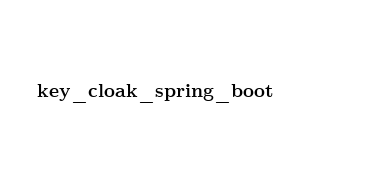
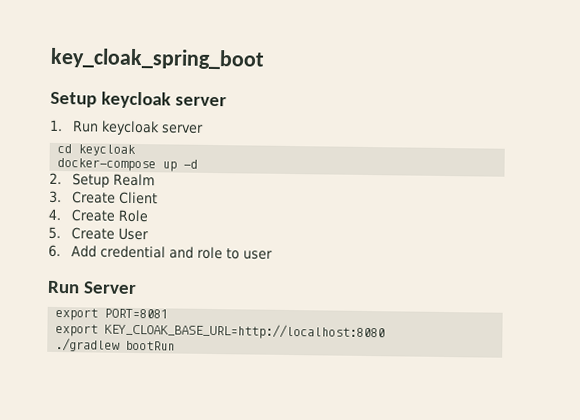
(274, 93) none -> [50,91,228,109] [50,119,204,136] [57,143,137,157] [57,157,199,172] [49,172,155,188] [49,190,158,205] [48,208,148,223] [48,226,149,241] [48,244,273,260] [47,280,138,295] [55,307,169,321] [55,322,386,341] [55,337,176,352] // Setup keycloak server // 1. Run keycloak server // cd keycloak // docker-compose up -d // 2. Setup Realm // 3. Create Client // 4. Create Role // 5. Create User // 6. Add credential and role to user // Run Server // export PORT=8081 // export KEY_CLOAK_BASE_URL=http://localhost:8080 // ./gradlew bootRun

